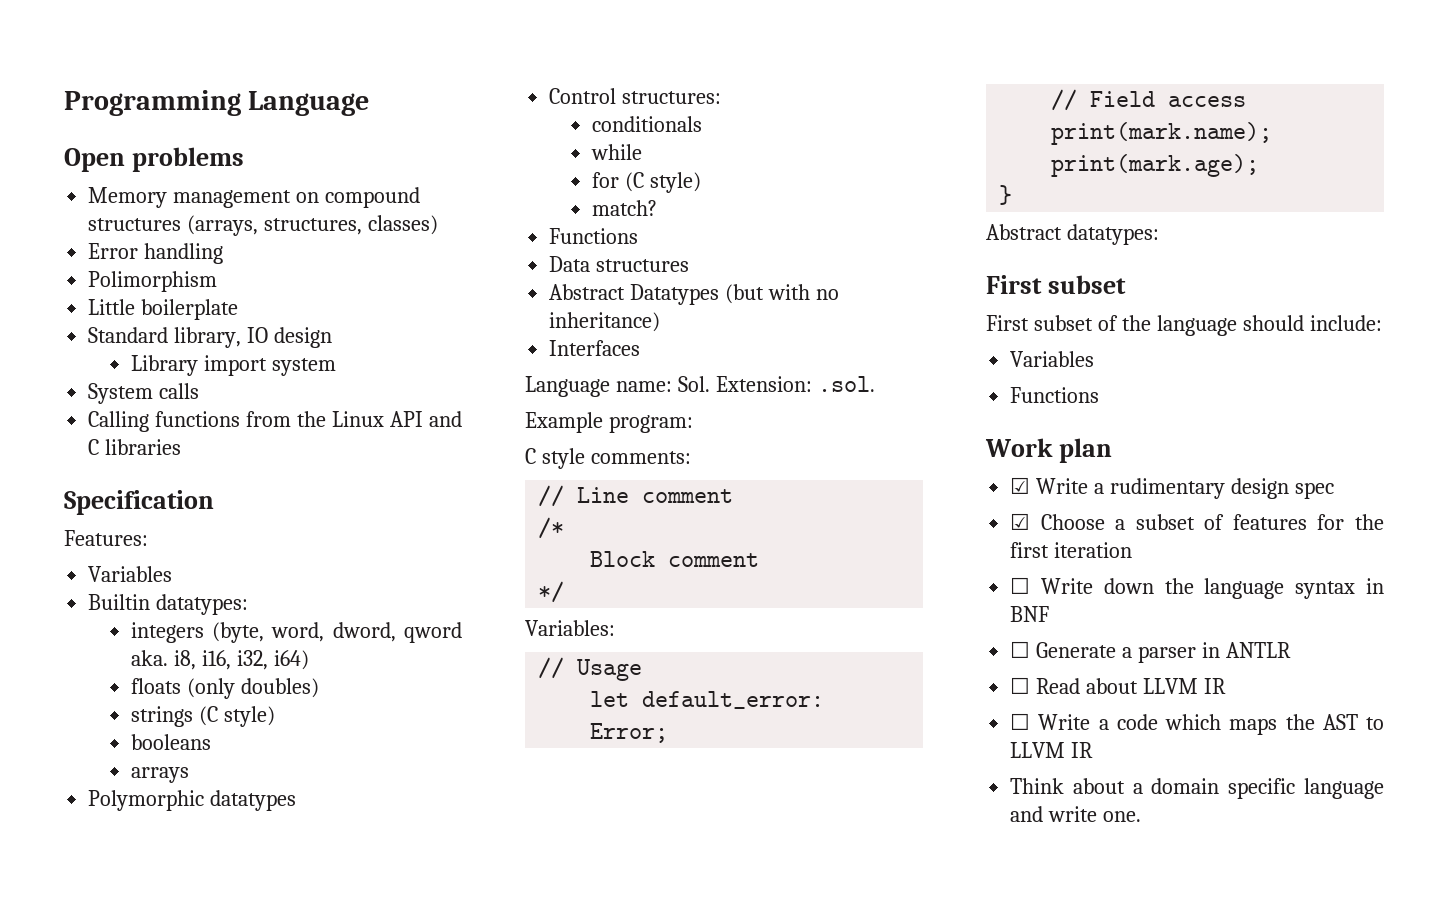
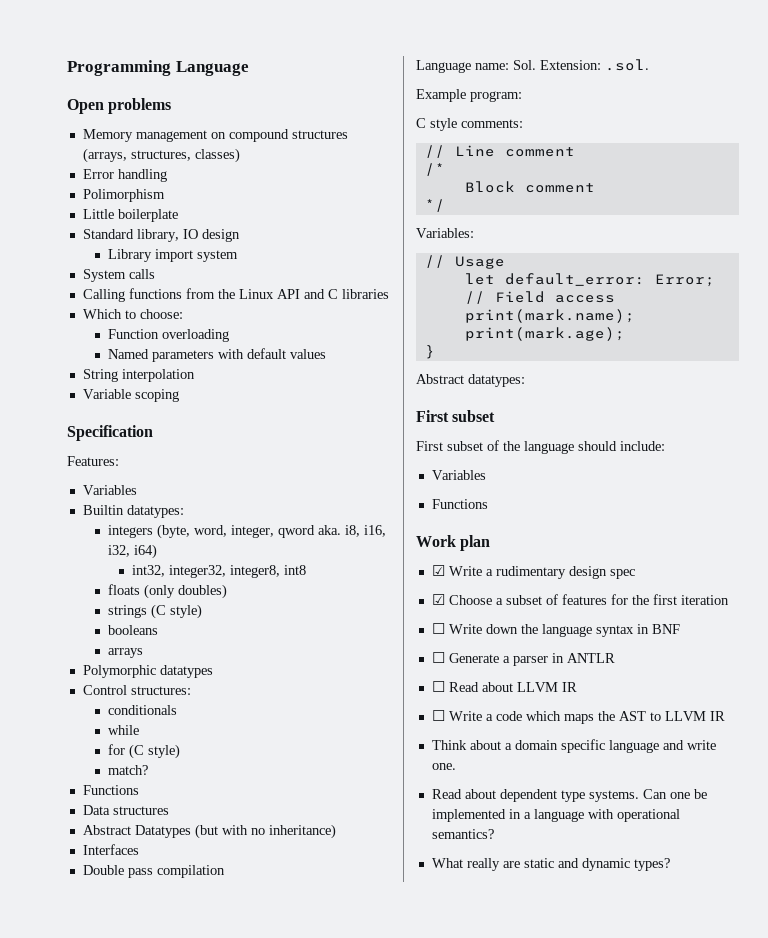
(182, 447) none -> [82,309,183,319] [107,329,229,342] [107,348,326,362] [82,369,195,382] [82,389,179,402] // Which to choose: // Function overloading // Named parameters with default values // String interpolation // Variable scoping
[332,622,396,642] dword, -> [230,525,274,538] integer,
(309, 660) none -> [132,565,307,578] // int32, integer32, integer8, int8
(641, 348) none -> [82,865,225,878] // Double pass compilation
(1142, 816) none -> [431,789,707,802] [431,809,680,822] [431,829,494,839] [431,858,670,871] // Read about dependent type systems. Can one be implemented in a language with operational semantics? // What really are static and dynamic types?

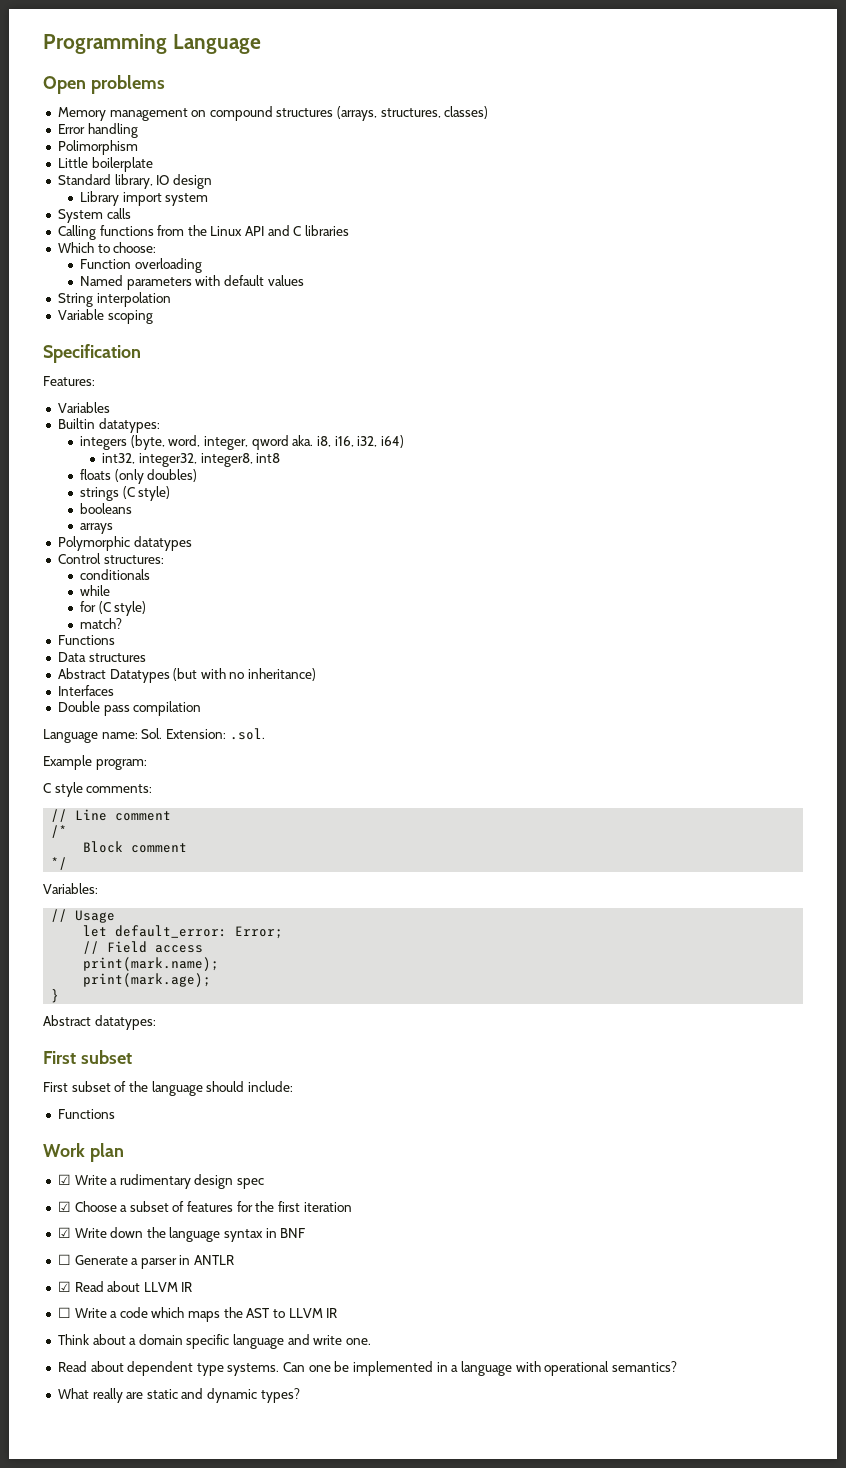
[431,470,486,480] // Variables -> (293, 1086) none
[431,623,445,634] ☐ -> [57,1227,71,1238] ☑
[431,681,445,692] ☐ -> [57,1281,71,1292] ☑

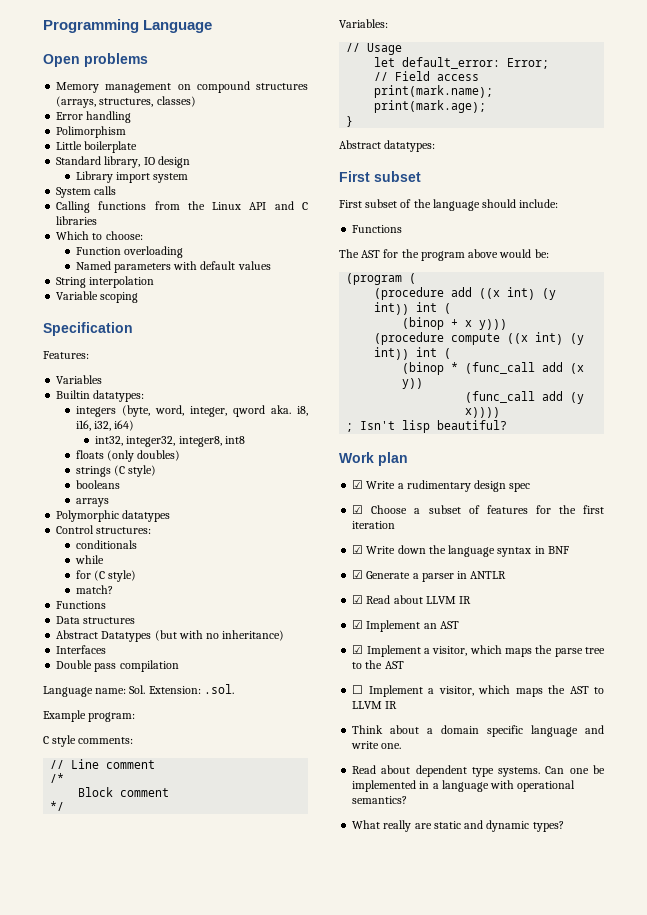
(115, 1114) none -> [339,249,549,261] [346,273,417,285] [374,287,557,300] [374,302,452,315] [402,317,508,330] [374,332,585,345] [374,347,452,360] [402,362,585,375] [402,378,424,389] [465,391,585,404] [465,407,501,418] [346,420,508,433] // The AST for the program above would be: // (program ( // (procedure add ((x int) (y int)) int ( // (binop + x y))) // (procedure compute ((x int) (y int)) int ( // (binop * (func_call add (x y)) // (func_call add (y x)))) // ; Isn't lisp beautiful?
[57,1254,71,1265] ☐ -> [352,570,364,579] ☑
[57,1307,148,1318] ☐ Write a code -> [352,620,459,632] [352,645,605,657] [352,660,404,669] [352,685,474,697] ☑ Implement an AST // ☑ Implement a visitor, which maps the parse tree to the AST // ☐ Implement a visitor,

